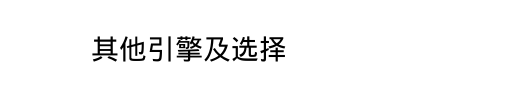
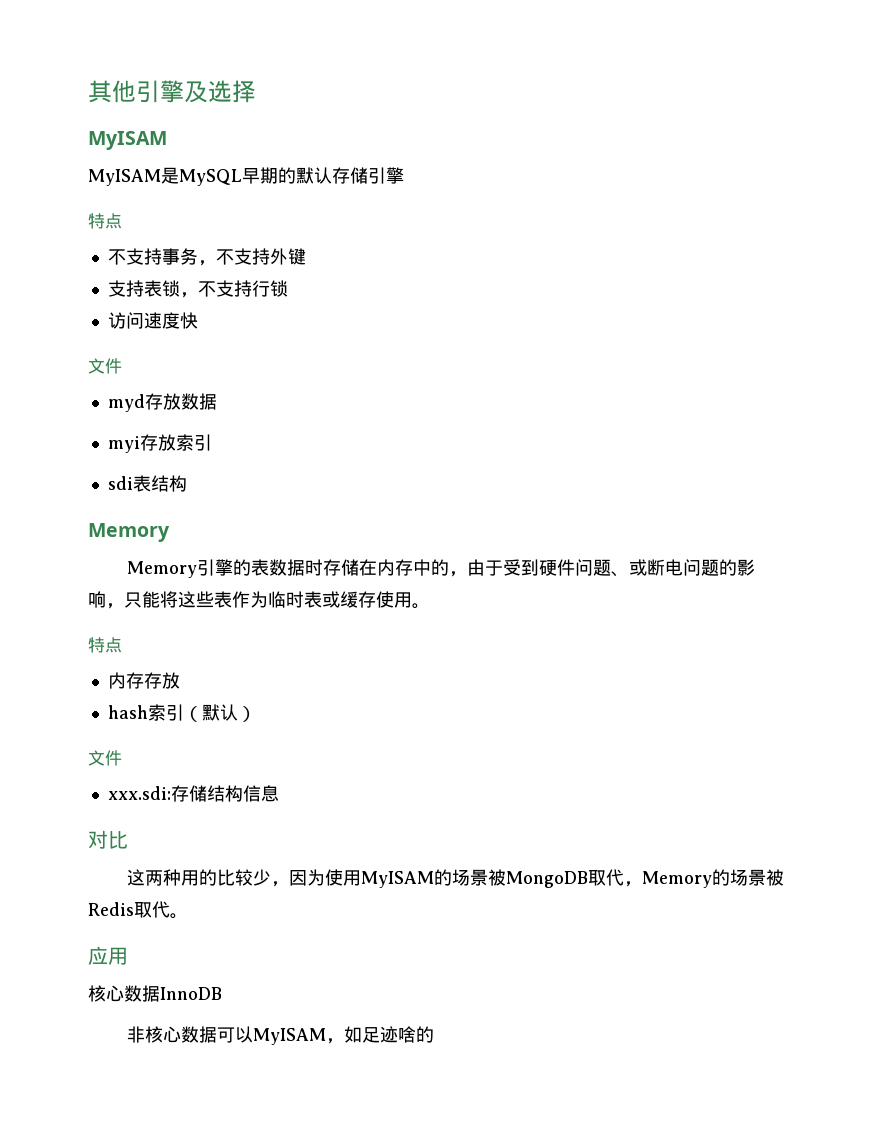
(287, 49) none -> [88,131,167,150] [88,167,404,186] [88,213,122,229] [107,248,306,266] [107,280,288,298] [107,312,198,329] [88,358,122,374] [107,393,217,412] [107,434,212,453] [107,475,187,492] [88,523,170,542] [127,559,756,578] [88,591,430,609] [88,637,122,653] [107,672,180,689] [107,704,256,722] [88,750,122,766] [107,785,279,802] [88,830,128,849] [127,869,785,888] [88,901,188,919] [88,946,128,965] [88,985,222,1002] [127,1026,435,1045] // MyISAM // MyISAM是MySQL早期的默认存储引擎 // 特点 // 不支持事务，不支持外键 // 支持表锁，不支持行锁 // 访问速度快 // 文件 // myd存放数据 // myi存放索引 // sdi表结构 // Memory // Memory引擎的表数据时存储在内存中的，由于受到硬件问题、或断电问题的影响，只能将这些表作为临时表或缓存使用。 // 特点 // 内存存放 // hash索引（默认） // 文件 // xxx.sdi:存储结构信息 // 对比 // 这两种用的比较少，因为使用MyISAM的场景被MongoDB取代，Memory的场景被Redis取代。 // 应用 // 核心数据InnoDB // 非核心数据可以MyISAM，如足迹啥的

